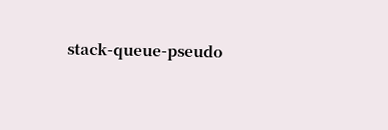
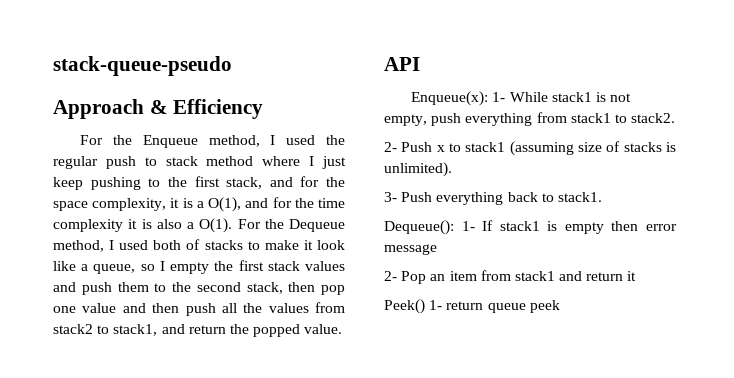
(223, 51) none -> [53,99,264,119] [80,135,345,148] [53,156,346,169] [53,176,345,190] [53,197,346,212] [53,218,345,233] [53,239,345,252] [53,260,345,274] [53,282,345,295] [53,302,345,316] [53,324,343,337] [384,57,420,71] [411,91,632,106] [384,112,676,126] [384,141,676,156] [384,162,452,177] [384,192,602,205] [384,220,677,235] [384,244,437,255] [384,270,637,284] [384,299,560,314] // Approach & Efficiency // For the Enqueue method, I used the regular push to stack method where I just keep pushing to the first stack, and for the space complexity, it is a O(1), and for the time complexity it is also a O(1). For the Dequeue method, I used both of stacks to make it look like a queue, so I empty the first stack values and push them to the second stack, then pop one value and then push all the values from stack2 to stack1, and return the popped value. // API // Enqueue(x): 1- While stack1 is not empty, push everything from stack1 to stack2. // 2- Push x to stack1 (assuming size of stacks is unlimited). // 3- Push everything back to stack1. // Dequeue(): 1- If stack1 is empty then error message // 2- Pop an item from stack1 and return it // Peek() 1- return queue peek

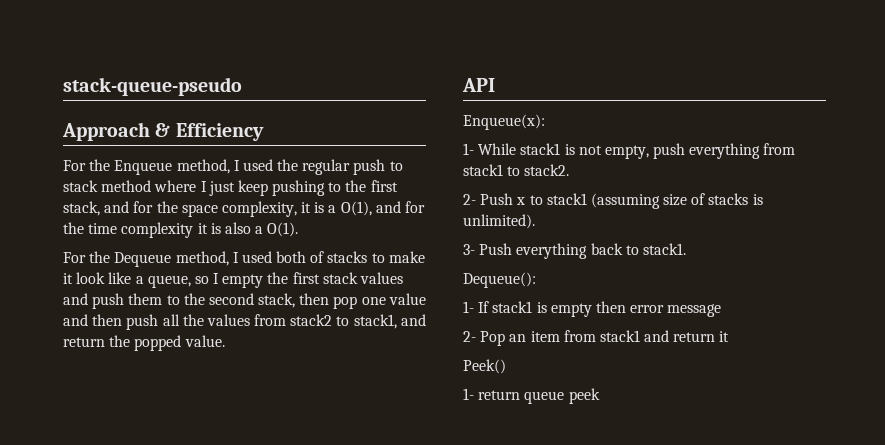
(233, 225) none -> (299, 229) //
(489, 98) none -> (545, 122) //
(454, 227) none -> (536, 280) //
(425, 306) none -> (506, 366) //

